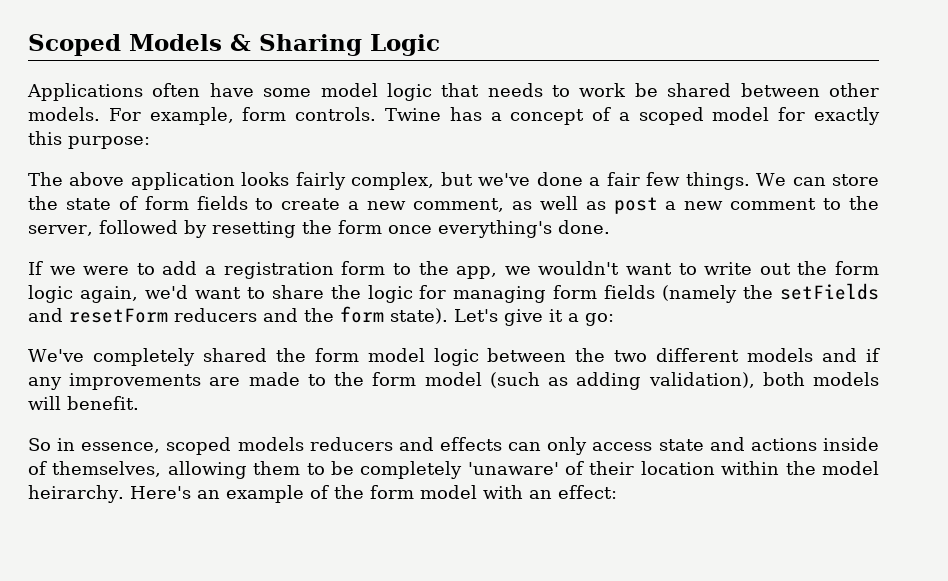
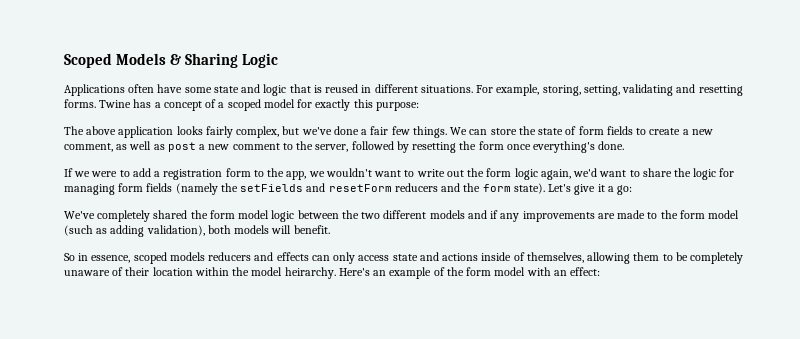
[320,83,879,101] [28,107,377,125] model logic that needs to work be shared between other models. For example, form controls. -> [213,84,743,96] [64,99,96,108] state and logic that is reused in different situations. For example, storing, setting, validating and resetting forms.
[467,462,559,475] 'unaware' -> [64,270,110,276] unaware

